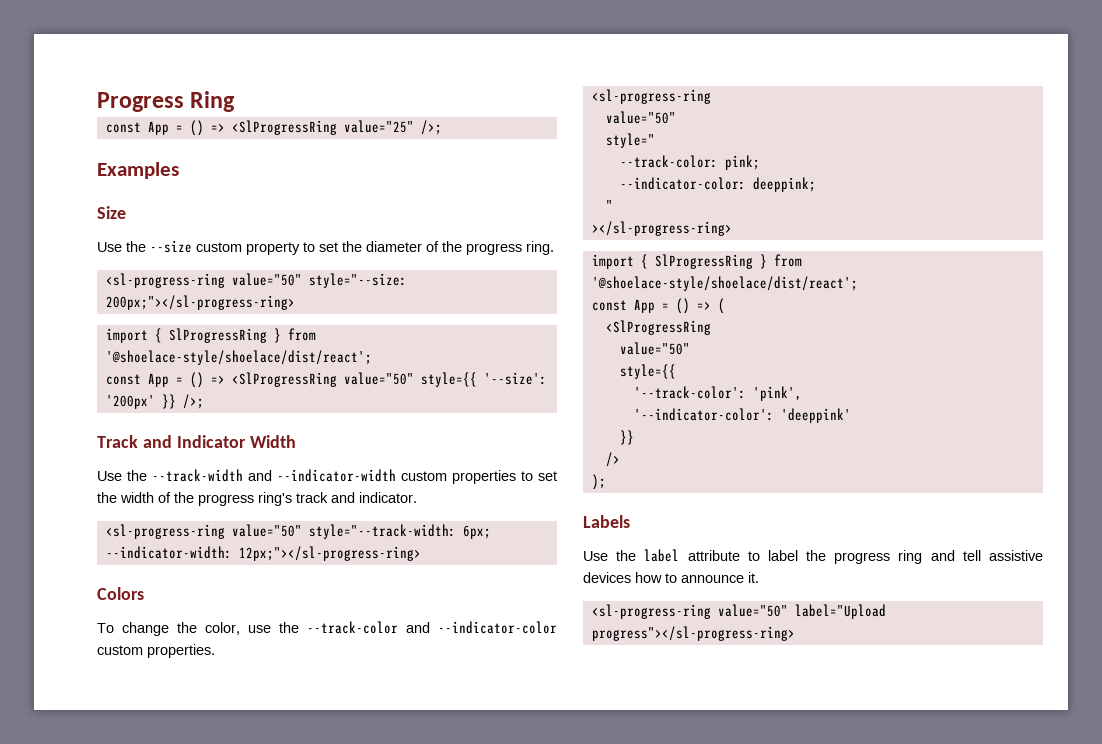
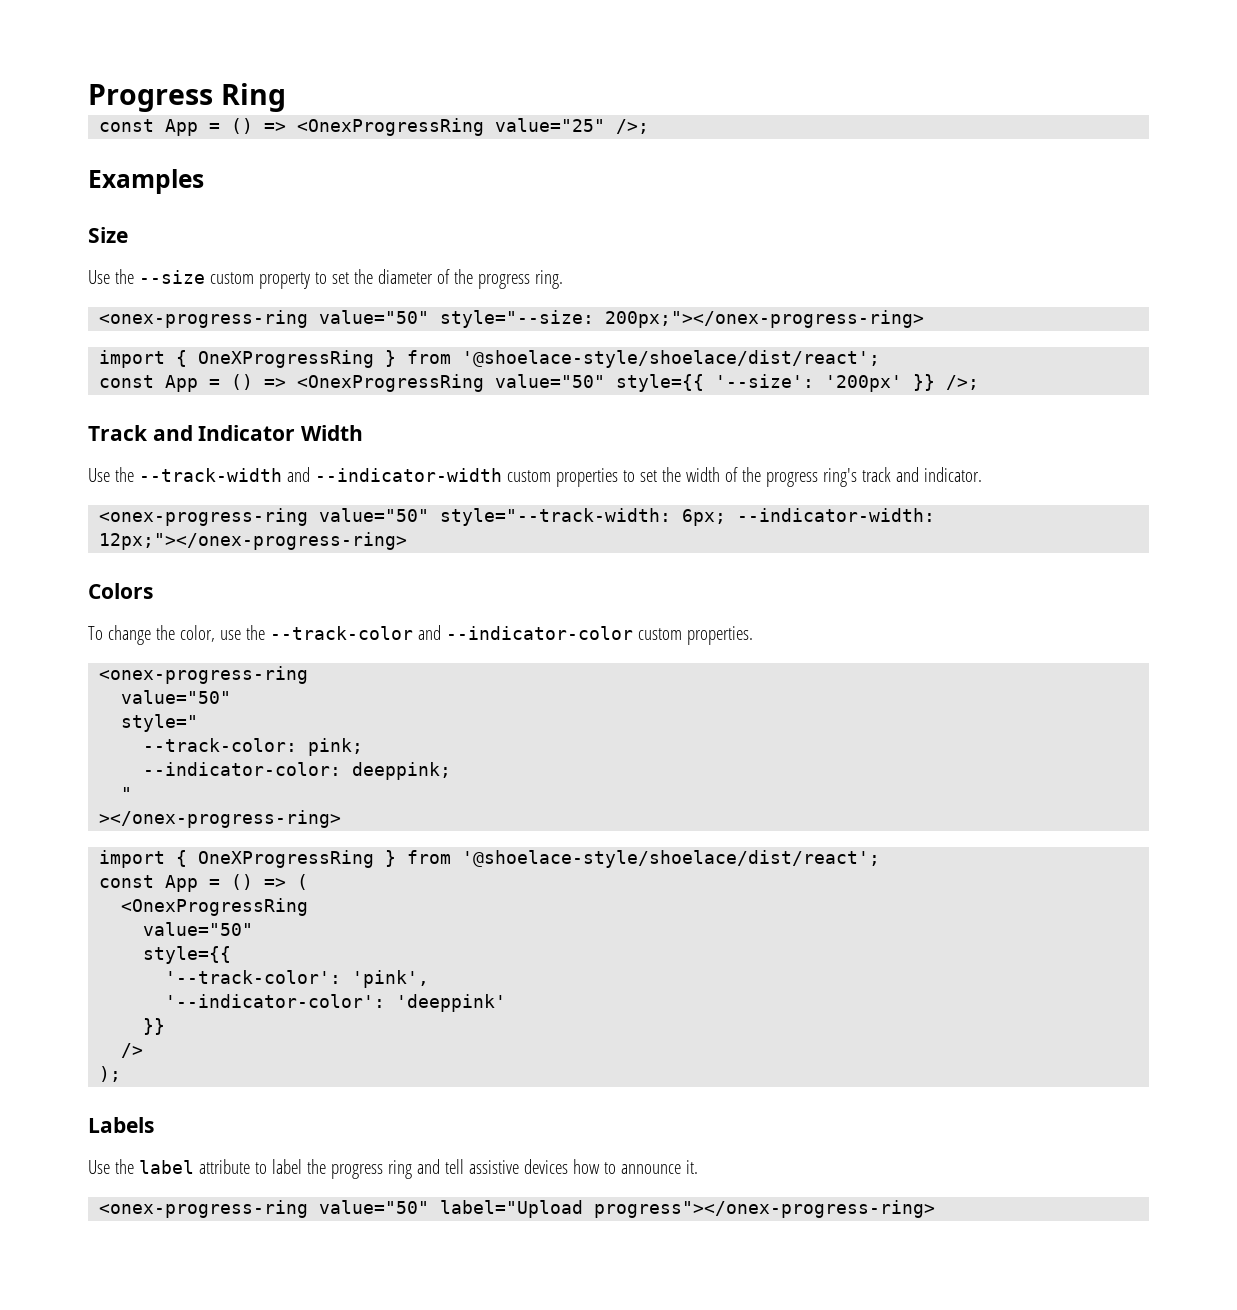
[231,120,337,135] <SlProgressRing -> [297,118,485,136] <OnexProgressRing
[105,273,225,288] <sl-progress-ring -> [99,310,309,328] <onex-progress-ring
[105,295,295,310] [105,328,316,343] [105,350,372,365] [105,372,337,388] 200px;"></sl-progress-ring> // import { SlProgressRing } from '@shoelace-style/shoelace/dist/react'; // const App = () => <SlProgressRing -> [605,310,925,328] [99,350,881,368] [99,374,485,392] 200px;"></onex-progress-ring> // import { OneXProgressRing } from '@shoelace-style/shoelace/dist/react'; // const App = () => <OnexProgressRing
[105,524,225,539] <sl-progress-ring -> [99,508,309,526] <onex-progress-ring
[238,546,421,561] 12px;"></sl-progress-ring> -> [99,532,408,550] 12px;"></onex-progress-ring>
[591,89,711,104] <sl-progress-ring -> [99,666,309,684] <onex-progress-ring
[591,221,732,236] [591,254,753,269] ></sl-progress-ring> // import { SlProgressRing -> [99,810,342,828] [99,850,375,868] ></onex-progress-ring> // import { OneXProgressRing
[605,320,711,335] <SlProgressRing -> [121,898,309,916] <OnexProgressRing
[591,604,711,619] <sl-progress-ring -> [99,1200,309,1218] <onex-progress-ring
[591,626,795,641] progress"></sl-progress-ring> -> [594,1200,936,1218] progress"></onex-progress-ring>

